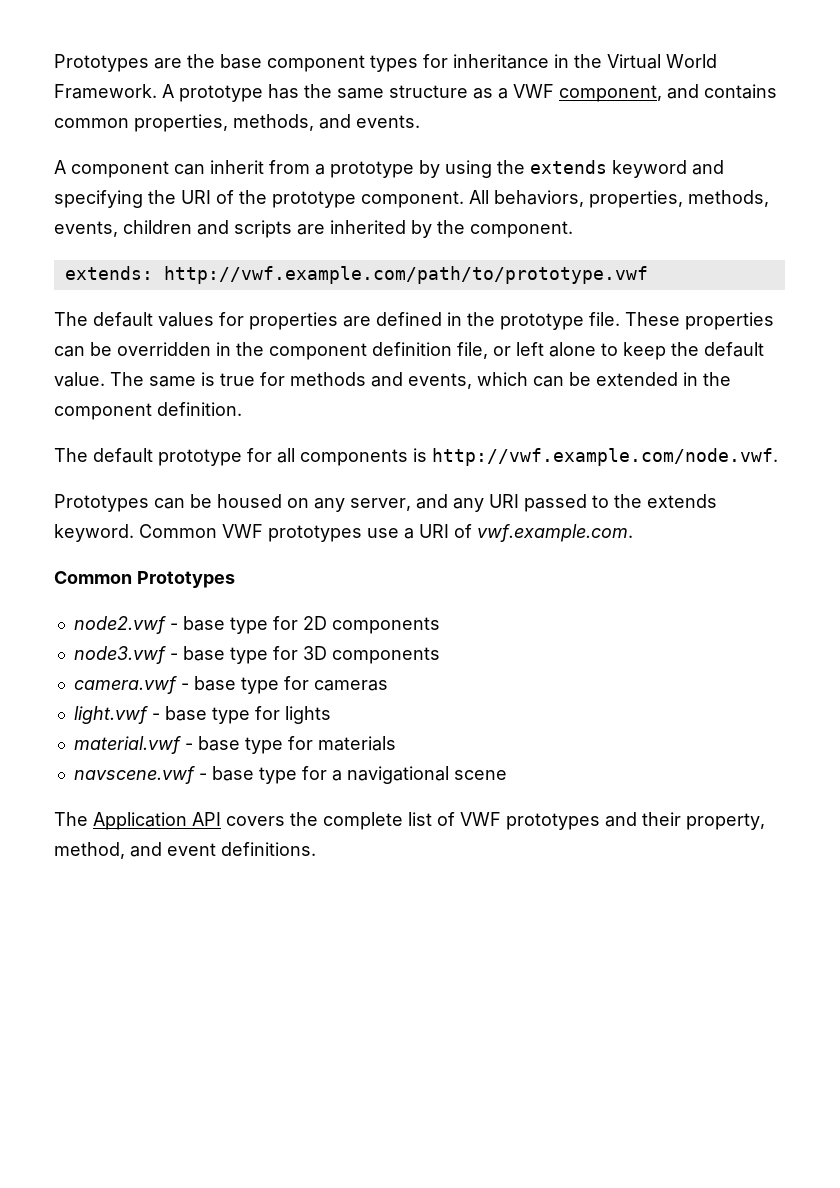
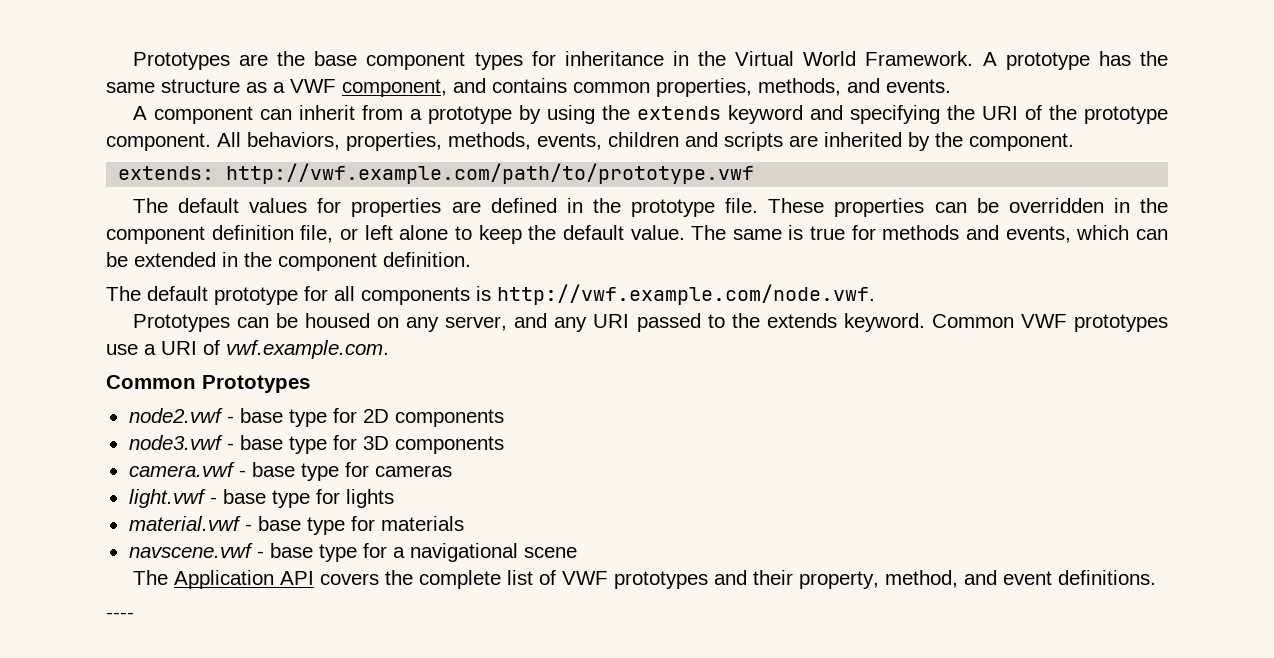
(316, 849) none -> [106,612,134,619] // ----

